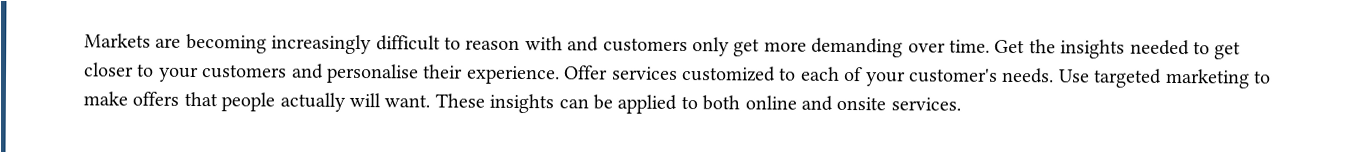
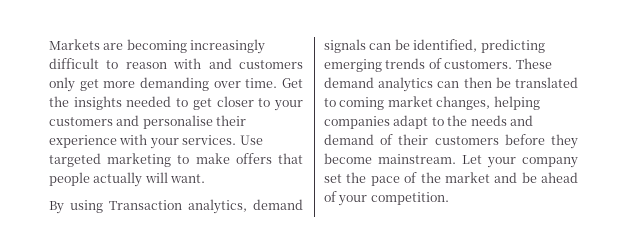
[465,65,1055,87] experience. Offer services customized to each of your customer's needs. -> [49,134,237,149] experience with your services.
[434,93,961,114] These insights can be applied to both online and onsite services. -> [49,199,303,214] [324,39,545,53] [324,58,552,72] [324,77,578,92] [324,96,540,110] [324,115,533,129] [324,134,578,149] [324,153,578,168] [324,172,578,186] [324,191,449,206] // By using Transaction analytics, demand signals can be identified, predicting emerging trends of customers. These demand analytics can then be translated to coming market changes, helping companies adapt to the needs and demand of their customers before they become mainstream. Let your company set the pace of the market and be ahead of your competition.

